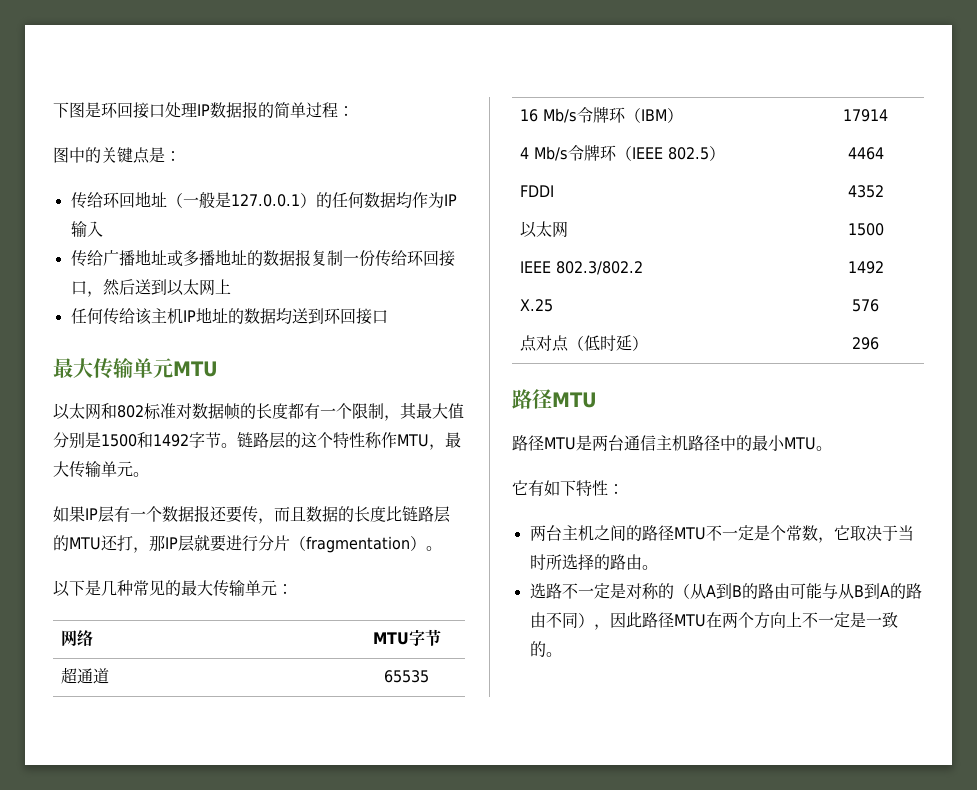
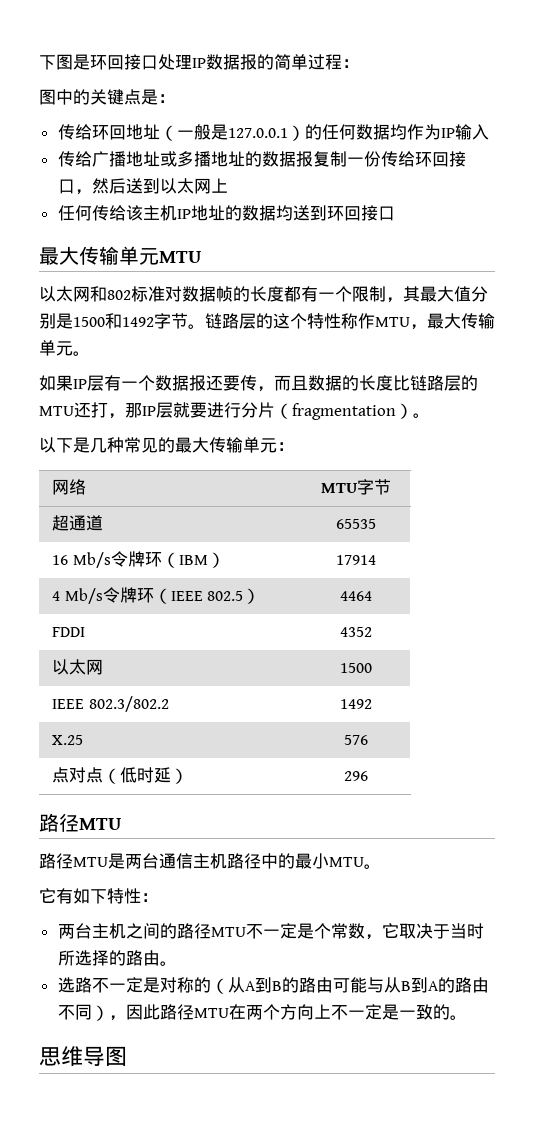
(562, 654) none -> [39,1046,127,1066] // 思维导图

